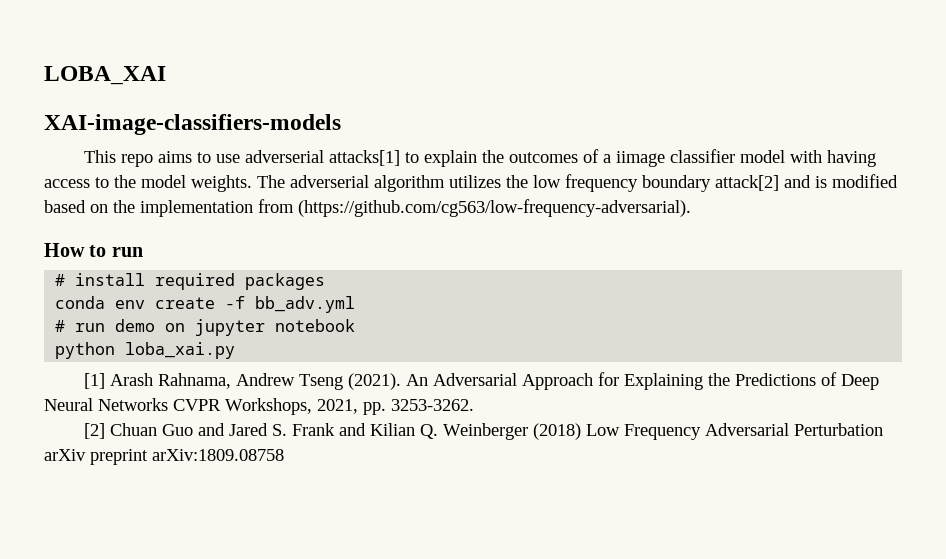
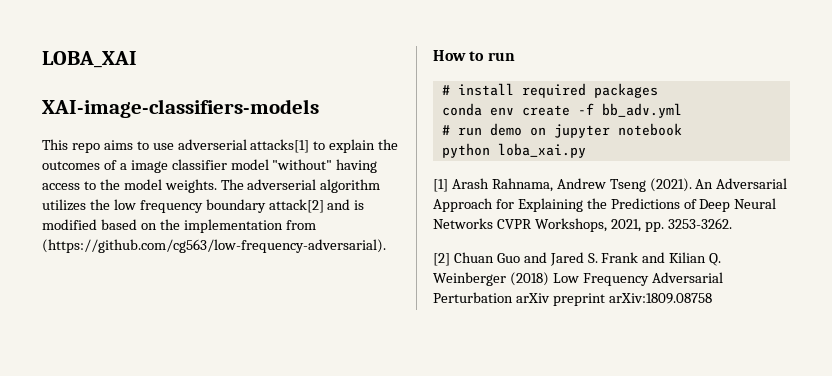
[616,151,666,167] iimage -> [130,160,168,173] image
[790,150,823,163] with -> [272,159,333,170] "without"

